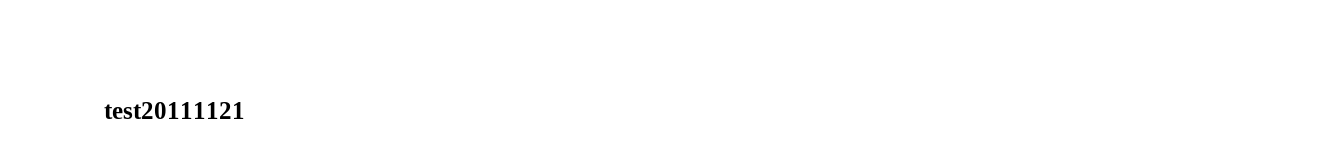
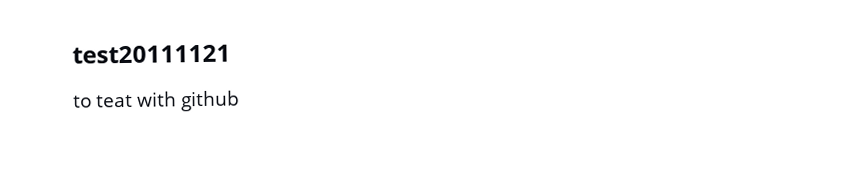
(245, 110) none -> [73,90,240,112] // to teat with github

